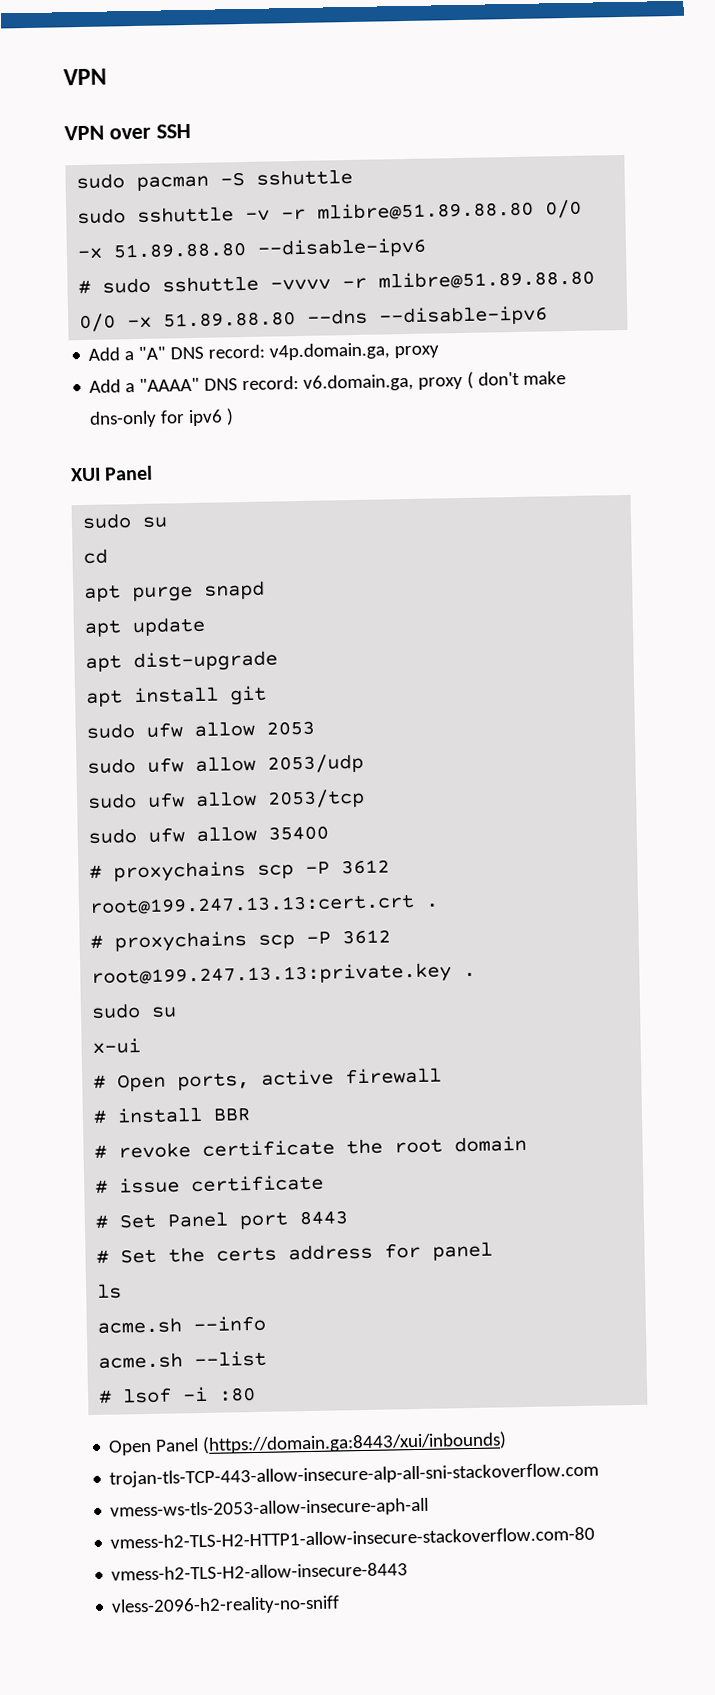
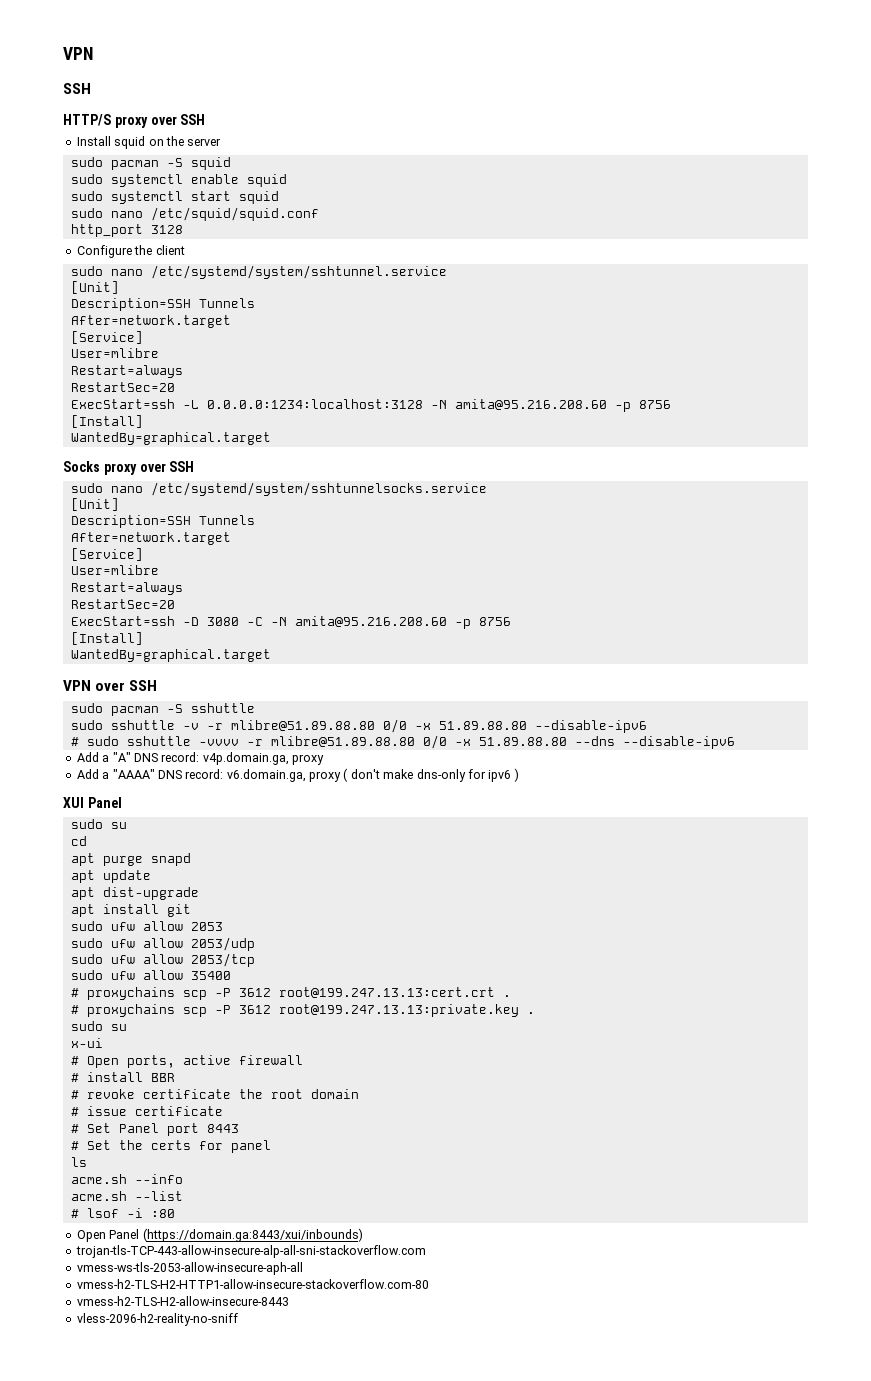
[63,68,107,86] VPN -> [63,47,93,60] [63,83,91,94] [63,114,206,128] [76,136,222,149] [70,157,231,170] [70,174,287,187] [70,191,279,204] [70,207,319,221] [70,224,183,237] [76,245,185,258] [70,265,447,279] [70,281,119,294] [70,298,255,311] [70,315,231,328] [70,331,143,344] [70,348,159,358] [70,365,183,378] [70,382,175,392] [70,399,671,412] [70,415,143,428] [70,432,271,445] [63,461,195,475] [70,482,487,496] [70,498,119,511] [70,515,255,528] [70,532,231,545] [70,548,143,561] [70,565,159,575] [70,582,183,595] [70,599,175,609] [70,616,511,629] [70,632,143,645] [70,649,271,662] VPN // SSH // HTTP/S proxy over SSH // Install squid on the server // sudo pacman -S squid // sudo systemctl enable squid // sudo systemctl start squid // sudo nano /etc/squid/squid.conf // http_port 3128 // Configure the client // sudo nano /etc/systemd/system/sshtunnel.service // [Unit] // Description=SSH Tunnels // After=network.target // [Service] // User=mlibre // Restart=always // RestartSec=20 // ExecStart=ssh -L 0.0.0.0:1234:localhost:3128 -N amita@95.216.208.60 -p 8756 // [Install] // WantedBy=graphical.target // Socks proxy over SSH // sudo nano /etc/systemd/system/sshtunnelsocks.service // [Unit] // Description=SSH Tunnels // After=network.target // [Service] // User=mlibre // Restart=always // RestartSec=20 // ExecStart=ssh -D 3080 -C -N amita@95.216.208.60 -p 8756 // [Install] // WantedBy=graphical.target
[288,1243,374,1261] address -> (191, 1145) none

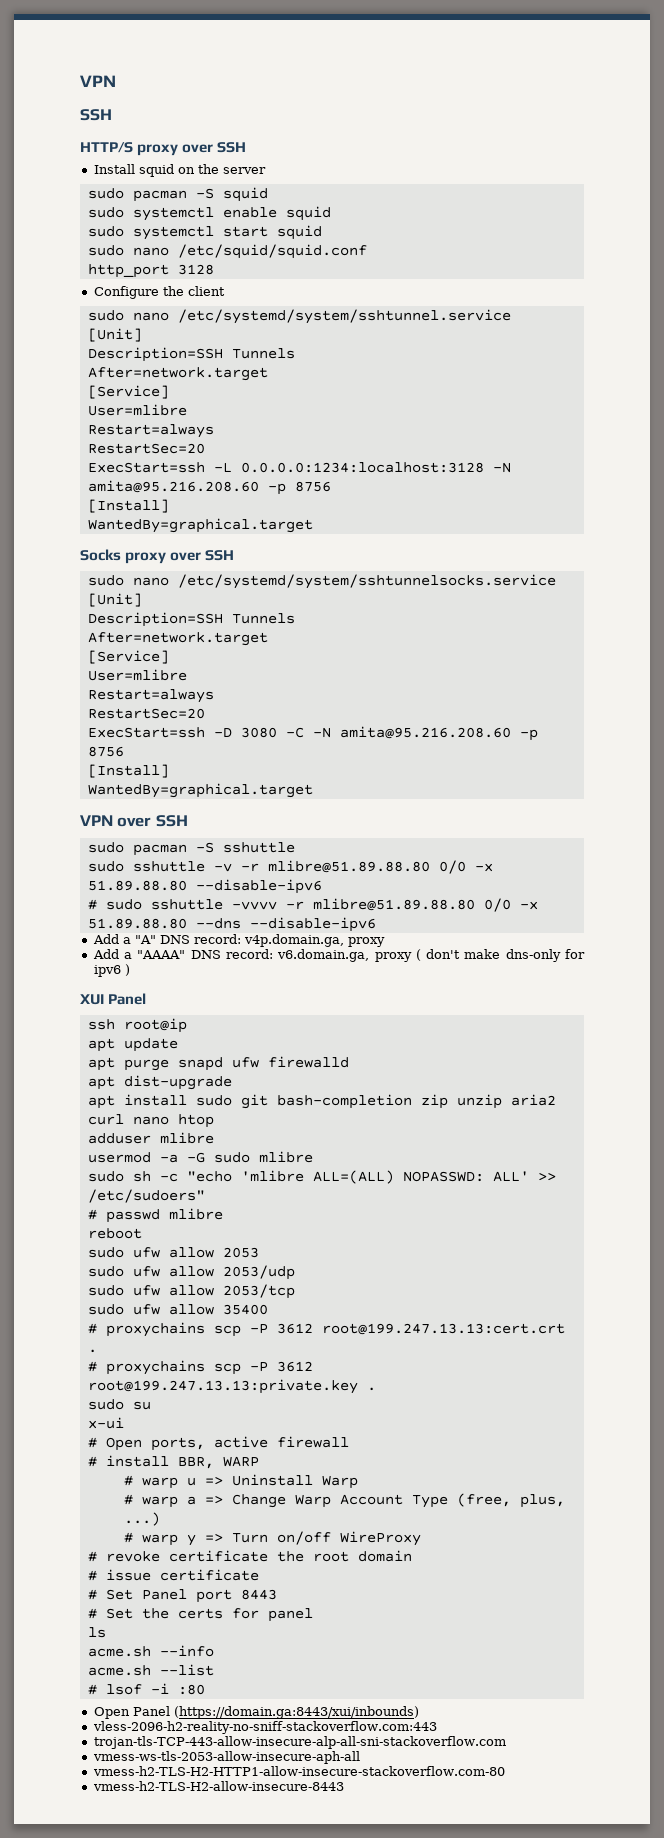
[70,819,127,829] [70,836,87,846] sudo su // cd -> [87,1018,187,1033] [87,1038,178,1052] ssh root@ip // apt update
[70,870,151,883] // apt update -> [231,1056,349,1068] ufw firewalld
(159, 909) none -> [195,1095,232,1106] sudo
(191, 910) none -> [276,1094,556,1109] [87,1114,214,1128] [87,1132,214,1144] [87,1151,313,1163] [87,1170,556,1184] [87,1189,205,1203] [87,1208,223,1223] [87,1228,142,1239] bash-completion zip unzip aria2 curl nano htop // adduser mlibre // usermod -a -G sudo mlibre // sudo sh -c "echo 'mlibre ALL=(ALL) NOPASSWD: ALL' >> /etc/sudoers" // # passwd mlibre // reboot
[150,1073,175,1082] BBR -> [177,1456,259,1469] [123,1474,358,1489] [123,1493,565,1508] [123,1512,160,1526] [123,1531,421,1546] BBR, WARP // # warp u => Uninstall Warp // # warp a => Change Warp Account Type (free, plus, ...) // # warp y => Turn on/off WireProxy
(363, 1235) none -> [92,1721,437,1734] // vless-2096-h2-reality-no-sniff-stackoverflow.com:443
[76,1313,238,1326] // vless-2096-h2-reality-no-sniff -> (344, 1786) none

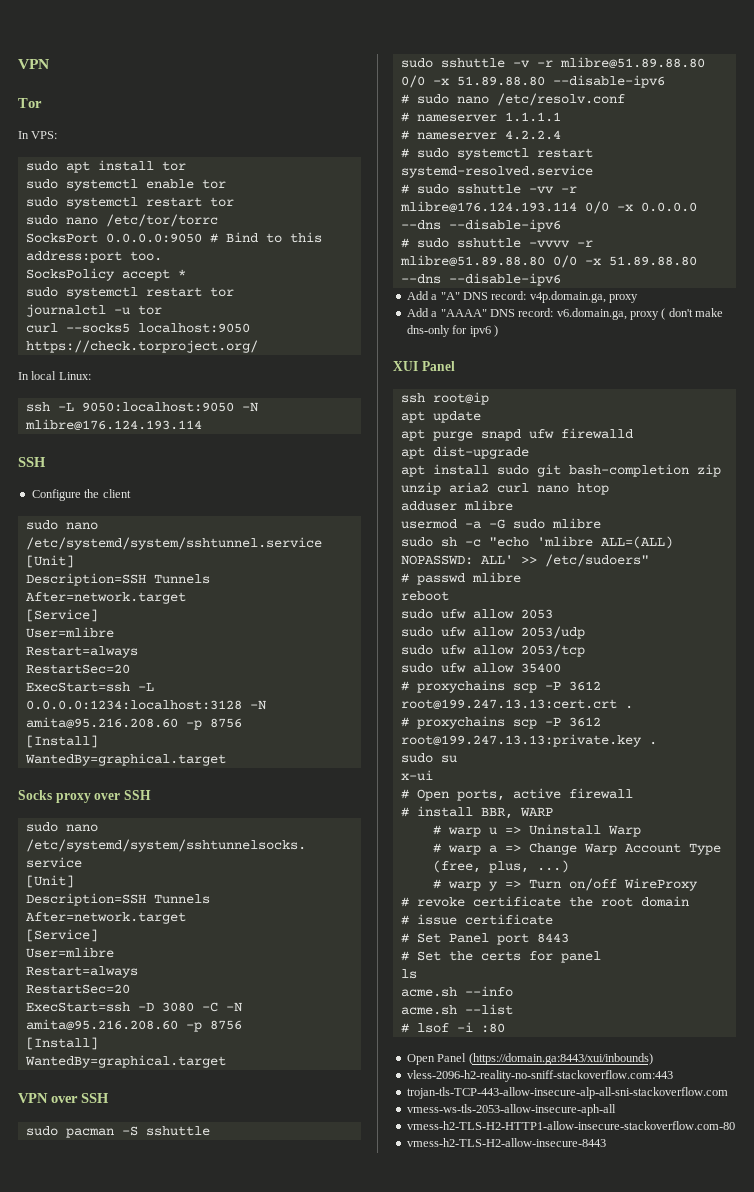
[80,109,112,121] [80,142,247,156] [93,164,266,177] [87,187,268,202] SSH // HTTP/S proxy over SSH // Install squid on the server // sudo pacman -S squid -> [18,98,42,108] [18,131,58,139] [25,160,186,173] Tor // In VPS: // sudo apt install tor
[285,206,331,221] [87,225,322,240] [87,244,367,259] [87,264,214,278] squid // sudo systemctl start squid // sudo nano /etc/squid/squid.conf // http_port 3128 -> [201,179,226,189] [25,197,234,209] [25,214,218,227] [25,232,322,243] [25,251,162,263] [25,268,186,281] [25,287,234,299] [25,304,162,317] [25,323,250,333] [25,340,258,353] [18,371,91,380] [25,402,258,412] [24,419,202,431] [18,457,46,467] tor // sudo systemctl restart tor // sudo nano /etc/tor/torrc // SocksPort 0.0.0.0:9050 # Bind to this address:port too. // SocksPolicy accept * // sudo systemctl restart tor // journalctl -u tor // curl --socks5 localhost:9050 https://check.torproject.org/ // In local Linux: // ssh -L 9050:localhost:9050 -N mlibre@176.124.193.114 // SSH
(322, 886) none -> [400,93,625,106] [400,112,561,122] [400,130,561,140] [400,148,593,160] [400,165,593,178] [400,184,577,194] [399,201,697,214] [400,219,561,232] // # sudo nano /etc/resolv.conf // # nameserver 1.1.1.1 // # nameserver 4.2.2.4 // # sudo systemctl restart systemd-resolved.service // # sudo sshuttle -vv -r mlibre@176.124.193.114 0/0 -x 0.0.0.0 --dns --disable-ipv6

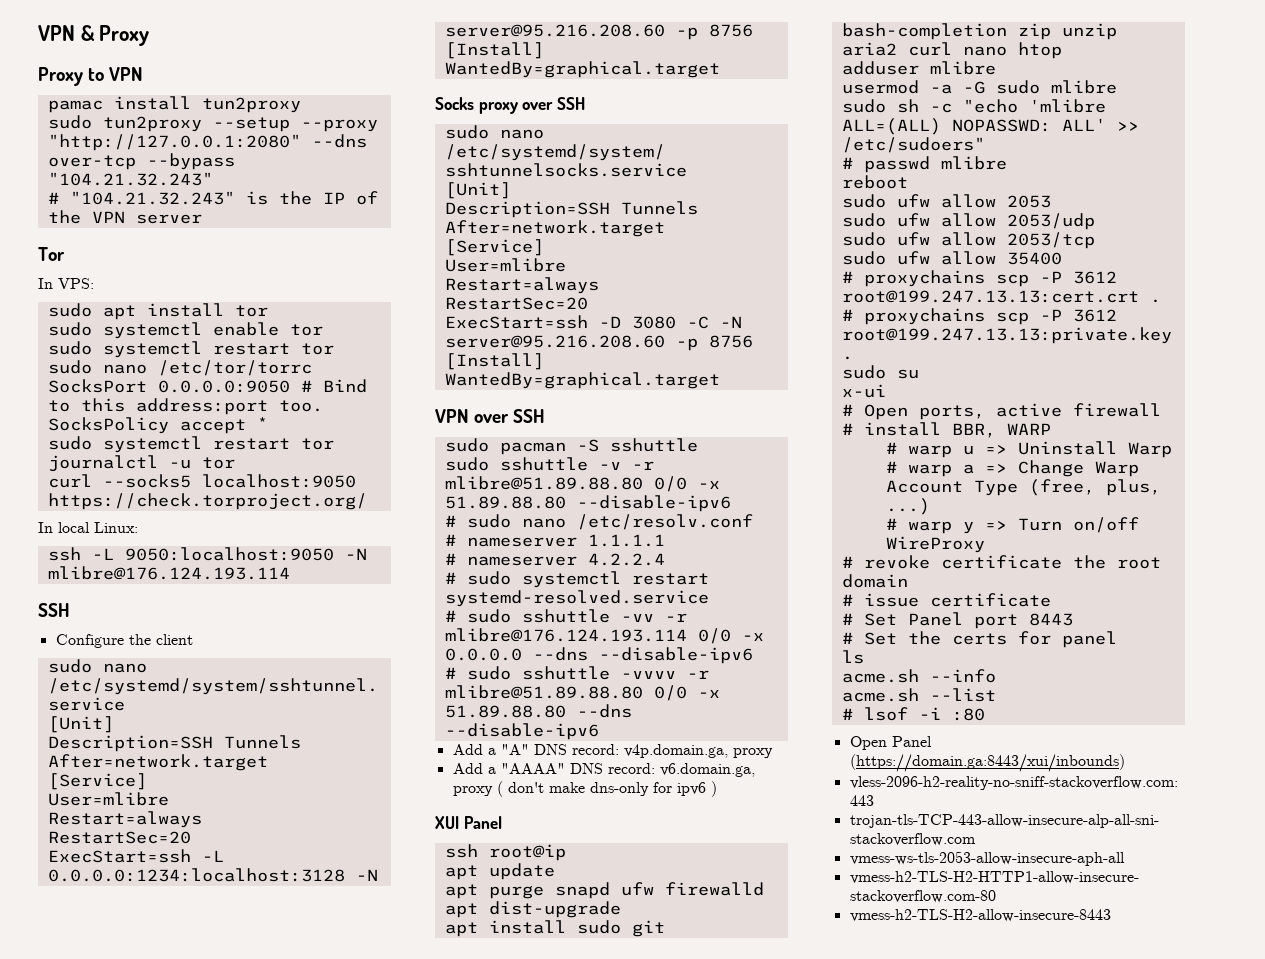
[18,59,49,69] VPN -> [38,25,150,46] [38,67,144,86] [47,96,301,113] [47,115,378,132] [47,134,367,151] [47,153,235,170] [47,172,213,186] [47,191,378,205] [47,210,202,224] VPN & Proxy // Proxy to VPN // pamac install tun2proxy // sudo tun2proxy --setup --proxy "http://127.0.0.1:2080" --dns over-tcp --bypass "104.21.32.243" // # "104.21.32.243" is the IP of the VPN server
[25,717,178,729] amita@95.216.208.60 -> [444,24,665,37] server@95.216.208.60
[25,1019,178,1031] amita@95.216.208.60 -> [444,335,665,348] server@95.216.208.60

